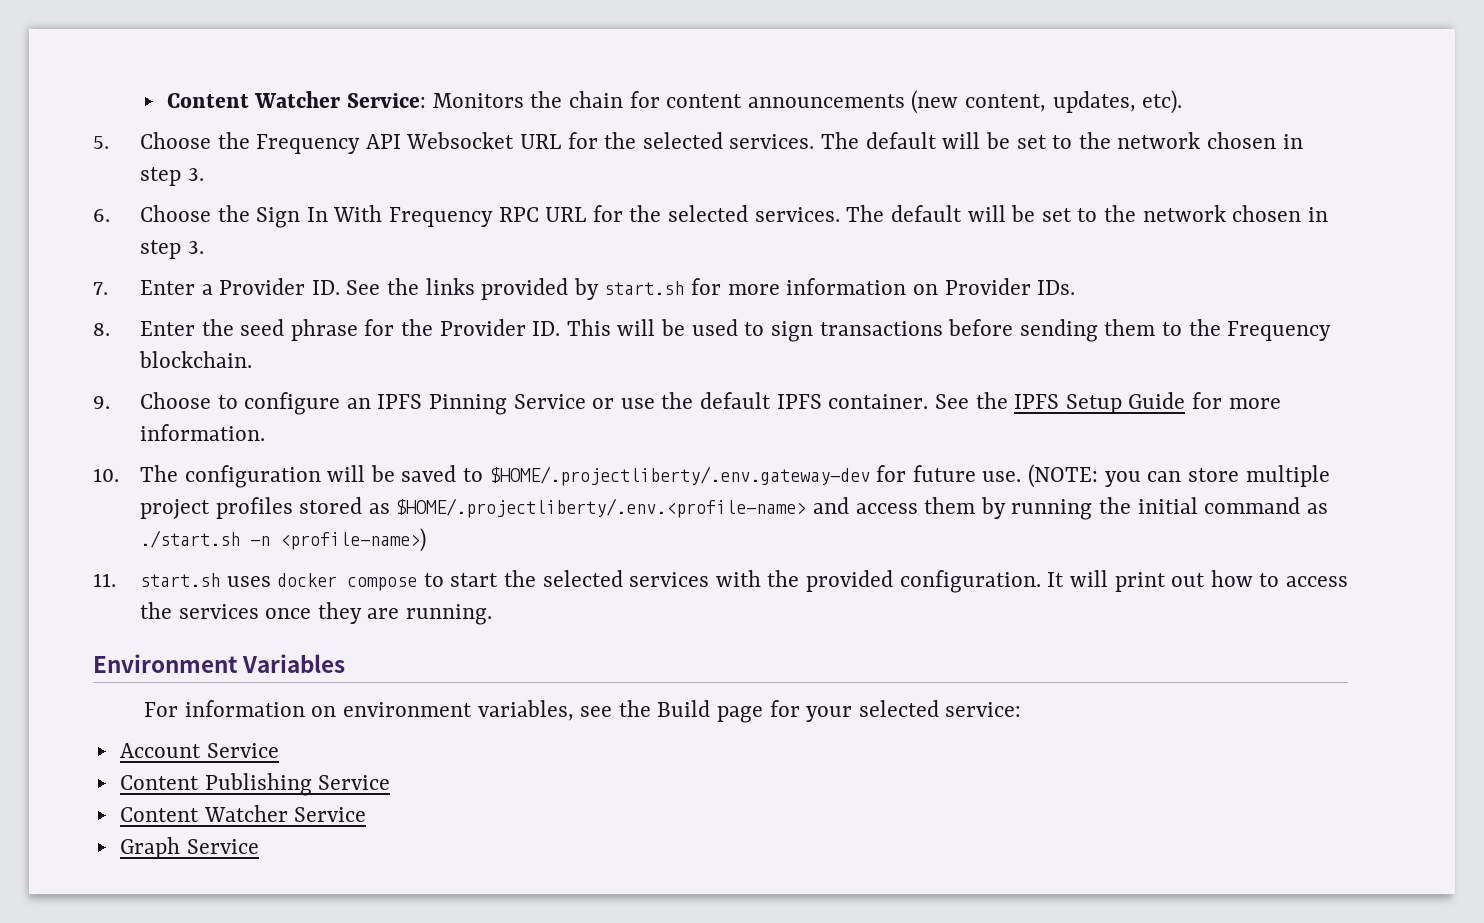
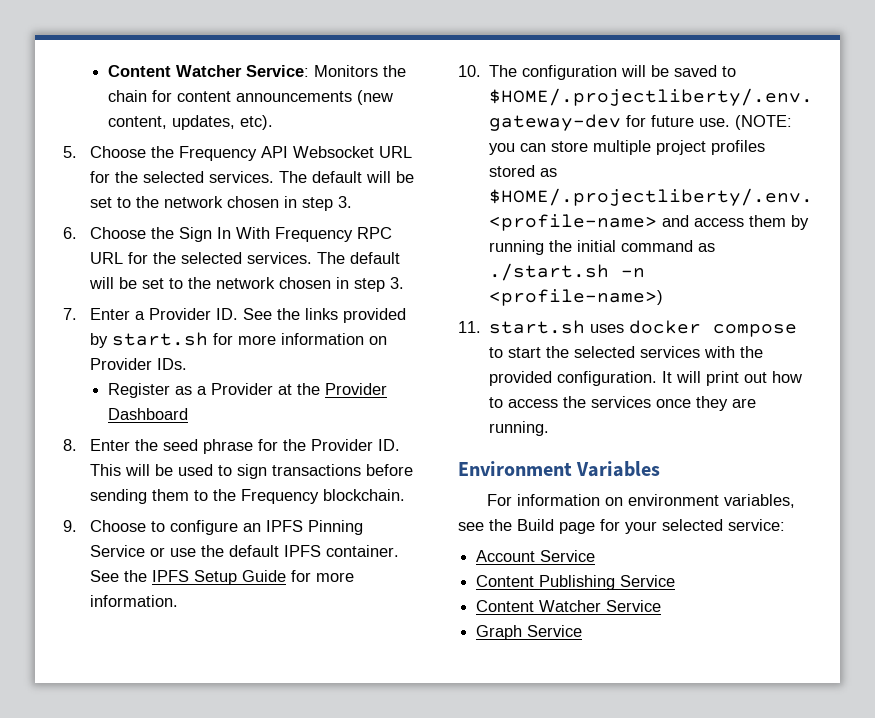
(1076, 287) none -> [107,383,387,398] [107,408,188,420] // Register as a Provider at the Provider Dashboard

